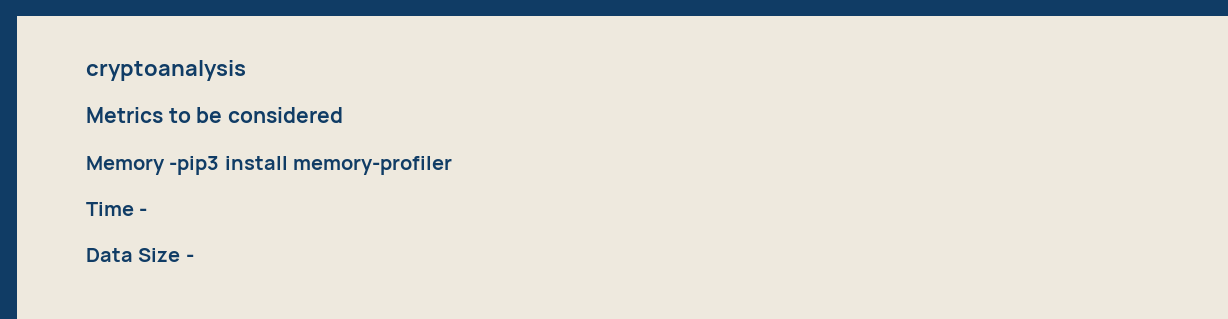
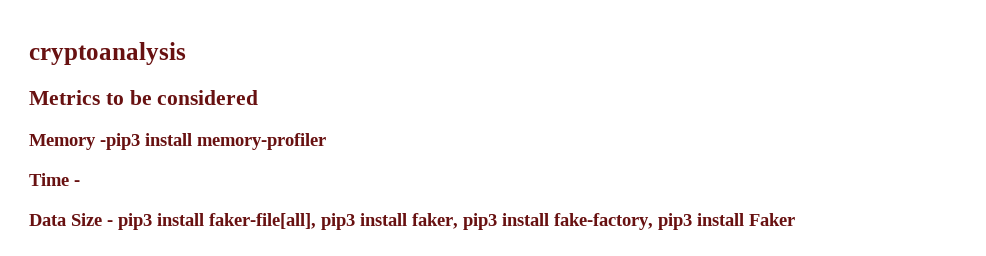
(194, 258) none -> [118,213,795,230] pip3 install faker-file[all], pip3 install faker, pip3 install fake-factory, pip3 install Faker

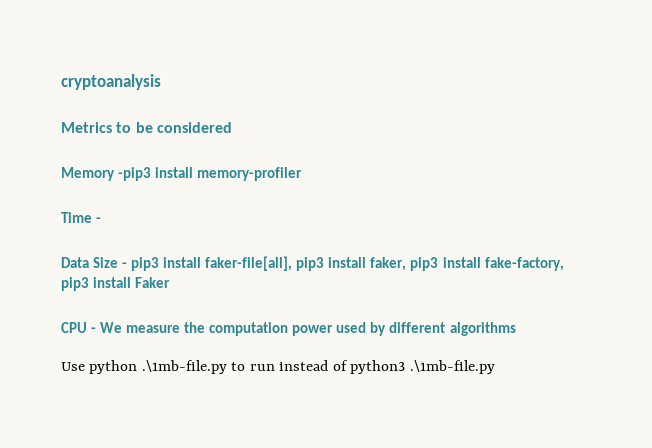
(795, 219) none -> [61,322,516,336] [61,360,495,374] // CPU - We measure the computation power used by different algorithms // Use python .\1mb-file.py to run instead of python3 .\1mb-file.py

